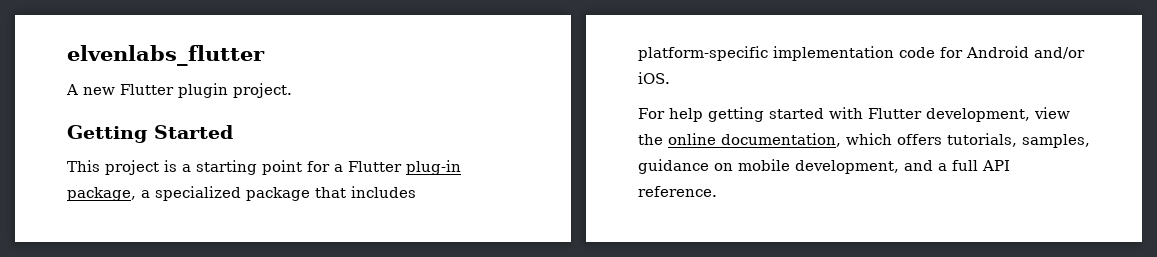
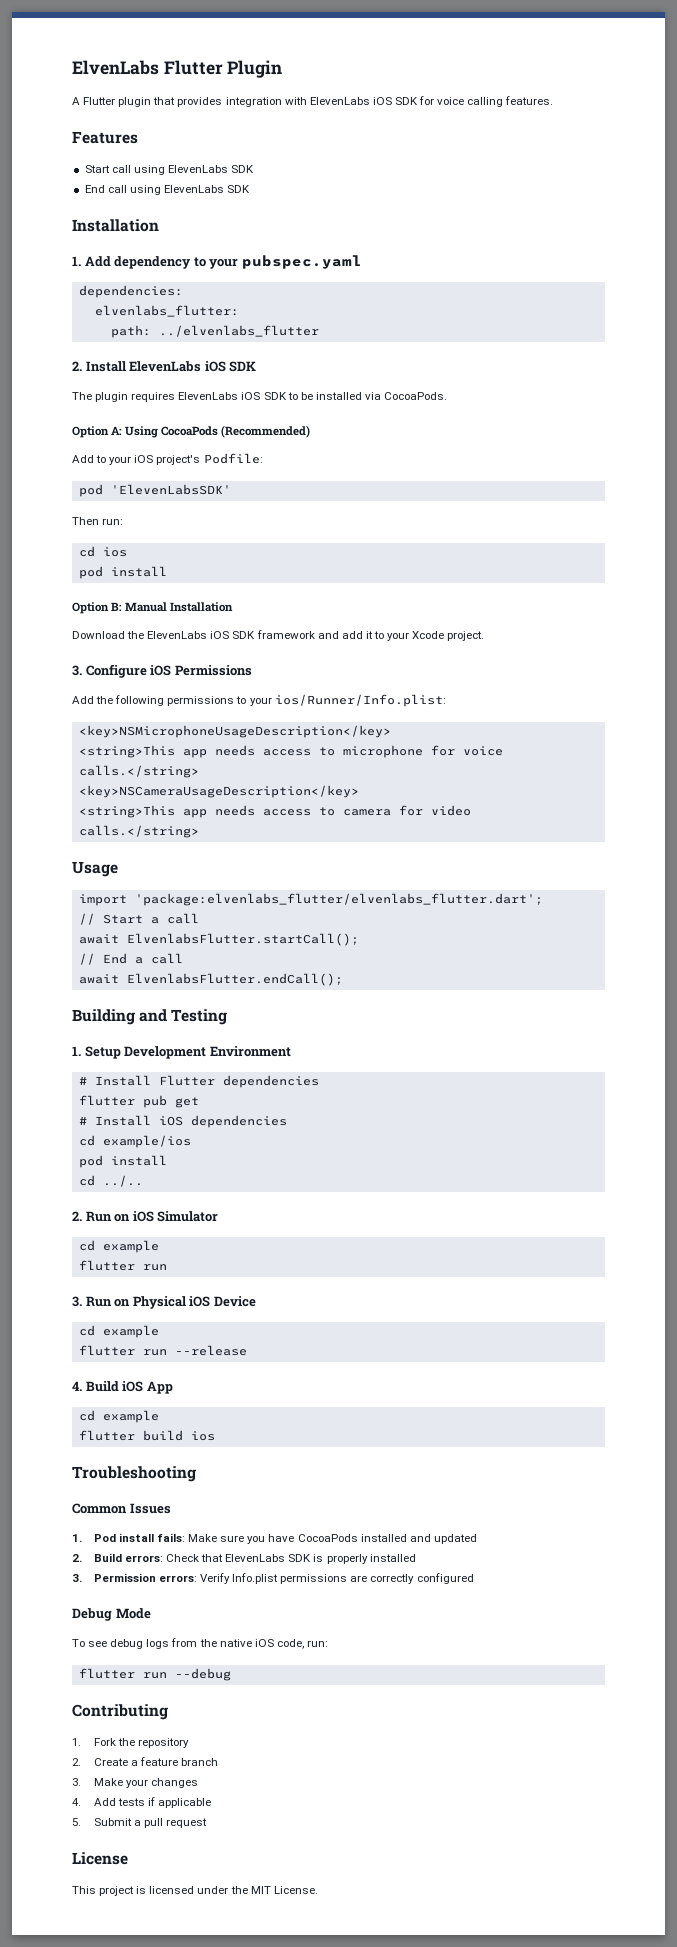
[67,45,265,66] elvenlabs_flutter -> [72,60,283,78] ElvenLabs Flutter Plugin
[83,87,115,95] new -> (80, 101) none
[233,83,292,98] [67,125,233,143] [67,160,461,175] [67,186,416,201] [638,46,1085,61] [638,72,670,84] [638,107,1070,122] [638,133,1090,148] [638,159,1010,174] [638,186,717,197] project. // Getting Started // This project is a starting point for a Flutter plug-in package, a specialized package that includes platform-specific implementation code for Android and/or iOS. // For help getting started with Flutter development, view the online documentation, which offers tutorials, samples, guidance on mobile development, and a full API reference. -> [153,96,554,107] [72,131,138,144] [84,165,255,175] [84,185,251,195] [72,219,159,232] [72,255,362,269] [78,285,183,298] [94,305,239,317] [110,325,319,338] [72,361,257,372] [72,392,448,402] [72,425,311,438] [72,453,263,465] [78,484,231,497] [72,517,124,525] [78,546,127,557] [78,566,167,579] [72,602,234,614] [72,630,485,641] [72,664,252,678] [72,694,446,707] [78,725,391,738] [78,745,503,758] [78,765,199,778] [78,785,359,798] [78,805,471,818] [78,825,199,838] [72,861,118,877] [78,893,543,906] [78,913,199,925] [78,933,359,946] [78,953,183,965] [78,973,343,986] [72,1009,228,1025] [72,1046,291,1059] [78,1075,319,1088] [78,1095,199,1108] [78,1115,287,1128] [78,1135,191,1148] [78,1155,167,1168] [78,1175,143,1187] [72,1211,219,1222] [78,1240,159,1253] [78,1260,167,1271] [72,1296,256,1309] [78,1325,159,1338] [78,1345,247,1356] [72,1381,173,1394] [78,1410,159,1423] [78,1430,215,1441] [72,1466,196,1482] [72,1503,171,1514] [72,1533,477,1544] [72,1553,416,1564] [72,1573,474,1584] [72,1608,151,1621] [72,1638,328,1649] [78,1668,231,1681] [72,1704,168,1720] [72,1738,190,1748] [72,1757,219,1766] [72,1778,199,1788] [72,1797,212,1808] [72,1818,208,1828] [72,1852,128,1865] [72,1886,318,1896] that provides integration with ElevenLabs iOS SDK for voice calling features. // Features // Start call using ElevenLabs SDK // End call using ElevenLabs SDK // Installation // 1. Add dependency to your pubspec.yaml // dependencies: // elvenlabs_flutter: // path: ../elvenlabs_flutter // 2. Install ElevenLabs iOS SDK // The plugin requires ElevenLabs iOS SDK to be installed via CocoaPods. // Option A: Using CocoaPods (Recommended) // Add to your iOS project's Podfile: // pod 'ElevenLabsSDK' // Then run: // cd ios // pod install // Option B: Manual Installation // Download the ElevenLabs iOS SDK framework and add it to your Xcode project. // 3. Configure iOS Permissions // Add the following permissions to your ios/Runner/Info.plist: // <key>NSMicrophoneUsageDescription</key> // <string>This app needs access to microphone for voice calls.</string> // <key>NSCameraUsageDescription</key> // <string>This app needs access to camera for video calls.</string> // Usage // import 'package:elvenlabs_flutter/elvenlabs_flutter.dart'; // // Start a call // await ElvenlabsFlutter.startCall(); // // End a call // await ElvenlabsFlutter.endCall(); // Building and Testing // 1. Setup Development Environment // # Install Flutter dependencies // flutter pub get // # Install iOS dependencies // cd example/ios // pod install // cd ../.. // 2. Run on iOS Simulator // cd example // flutter run // 3. Run on Physical iOS Device // cd example // flutter run --release // 4. Build iOS App // cd example // flutter build ios // Troubleshooting // Common Issues // 1. Pod install fails: Make sure you have CocoaPods installed and updated // 2. Build errors: Check that ElevenLabs SDK is properly installed // 3. Permission errors: Verify Info.plist permissions are correctly configured // Debug Mode // To see debug logs from the native iOS code, run: // flutter run --debug // Contributing // 1. Fork the repository // 2. Create a feature branch // 3. Make your changes // 4. Add tests if applicable // 5. Submit a pull request // License // This project is licensed under the MIT License.

